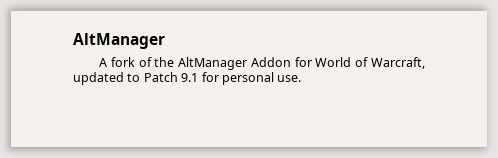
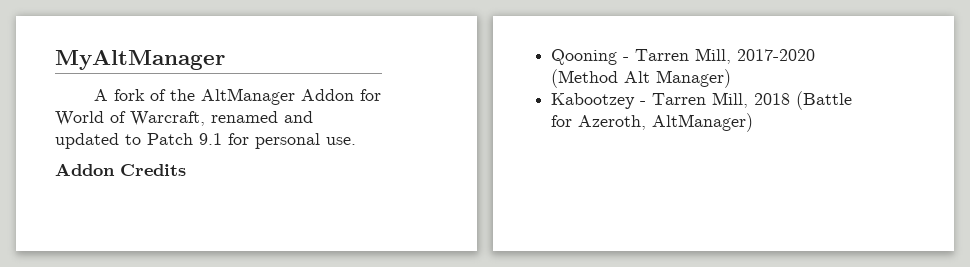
[73,33,165,49] AltManager -> [55,50,225,70] MyAltManager
(425, 63) none -> [211,111,313,123] renamed and
(302, 78) none -> [55,163,186,176] [551,48,816,65] [551,69,732,88] [551,91,853,110] [551,113,754,132] // Addon Credits // Qooning - Tarren Mill, 2017-2020 (Method Alt Manager) // Kabootzey - Tarren Mill, 2018 (Battle for Azeroth, AltManager)

